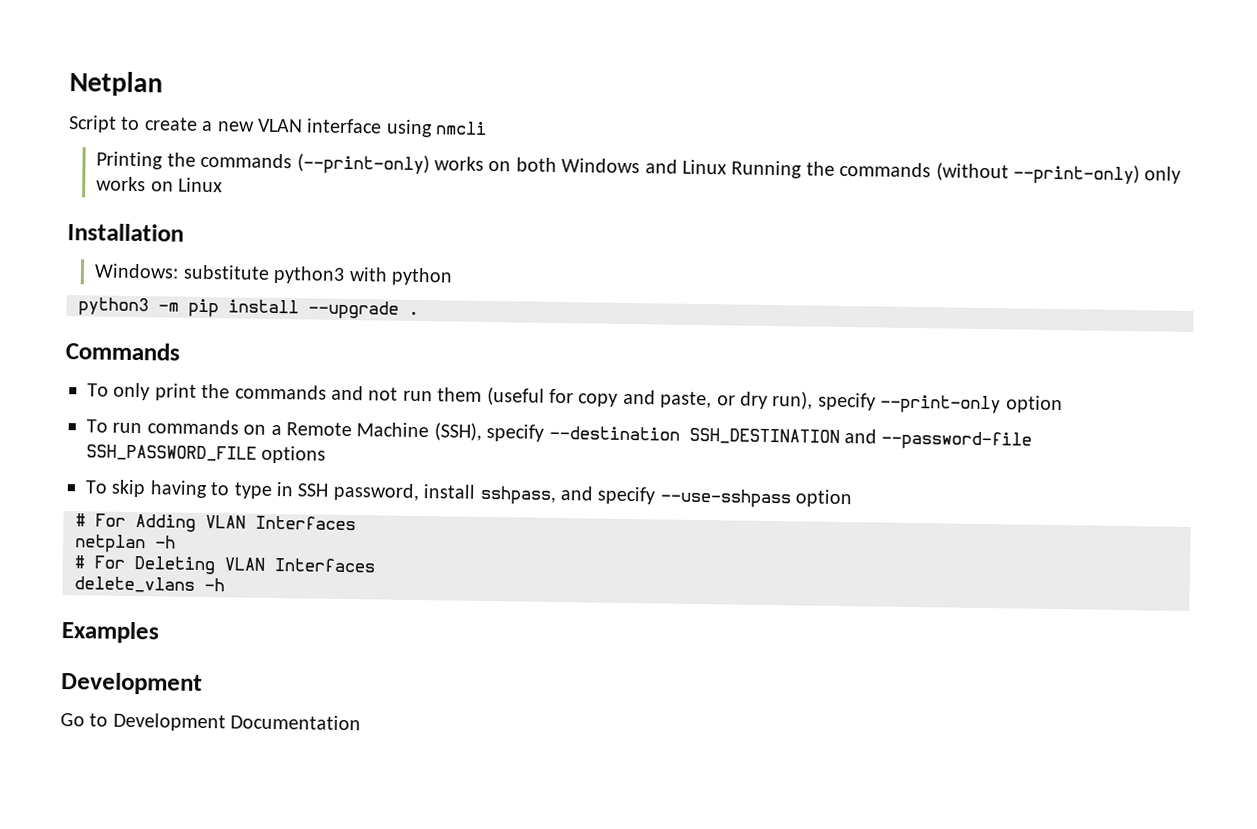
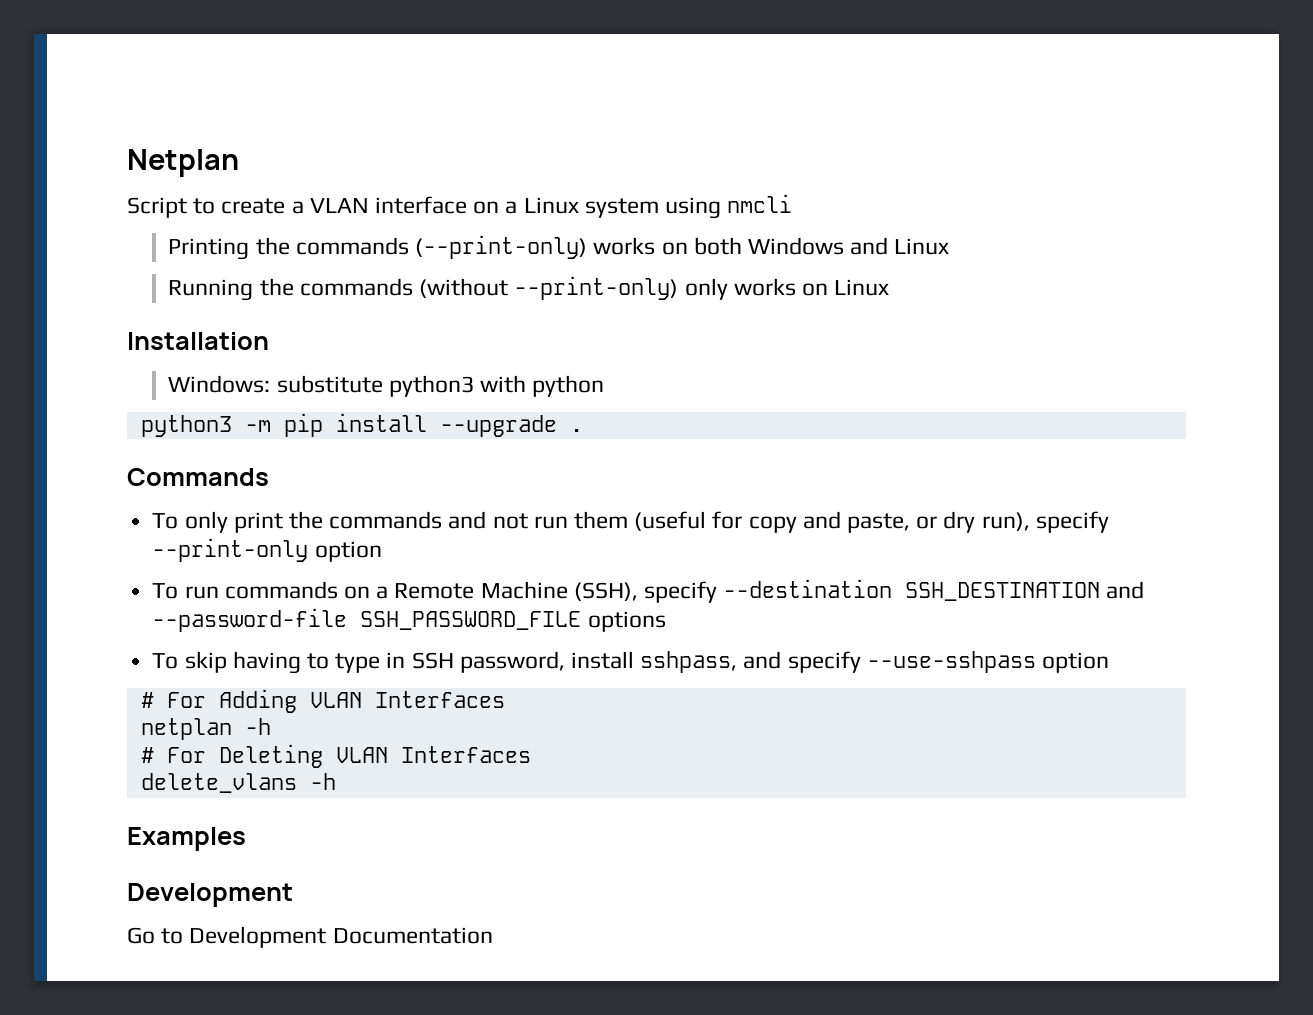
[216,121,255,132] new -> (304, 207) none
(383, 126) none -> [473,197,659,218] on a Linux system
(727, 167) none -> (950, 246) //

